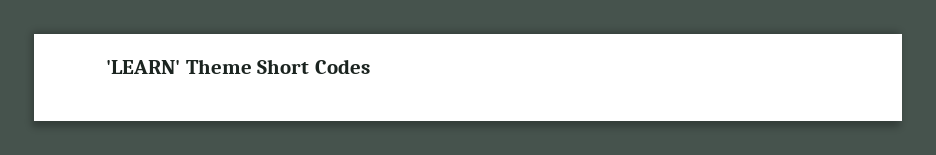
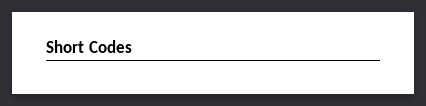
[106,59,252,74] 'LEARN' Theme -> (46, 46) none

